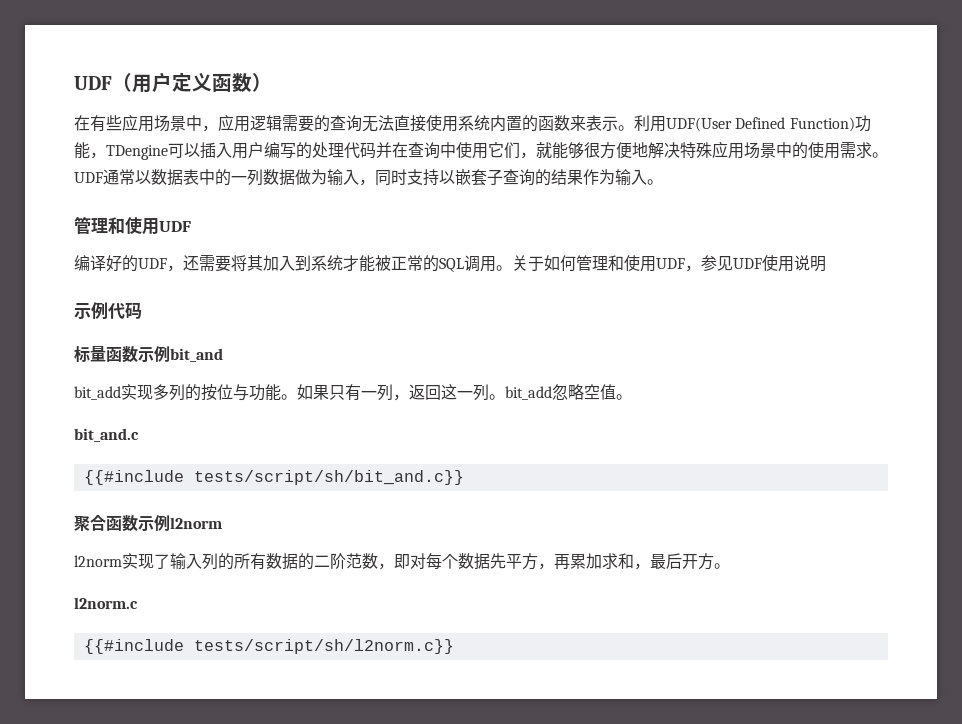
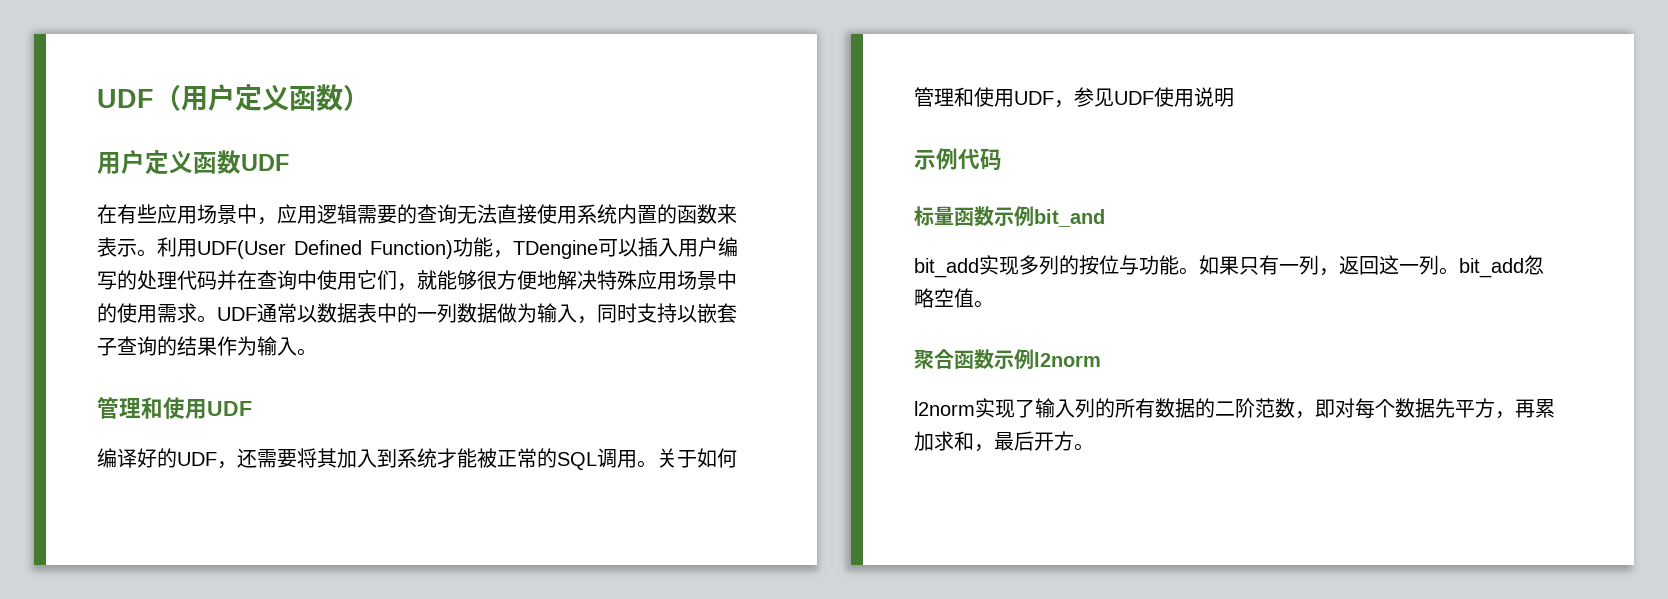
(272, 82) none -> [97,150,289,175] // 用户定义函数UDF
[74,428,139,442] [83,470,464,485] // bit_and.c // {{#include tests/script/sh/bit_and.c}} -> (994, 304) none
[74,597,138,609] [83,639,454,654] // l2norm.c // {{#include tests/script/sh/l2norm.c}} -> (1094, 447) none

